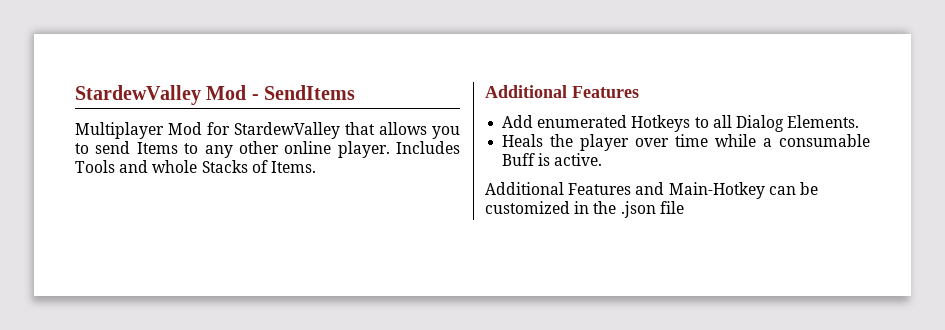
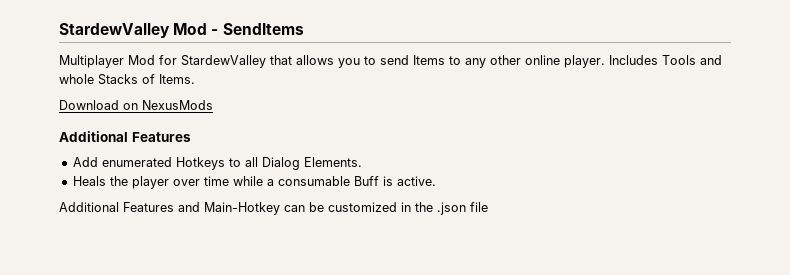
(316, 167) none -> [59,100,213,110] // Download on NexusMods

